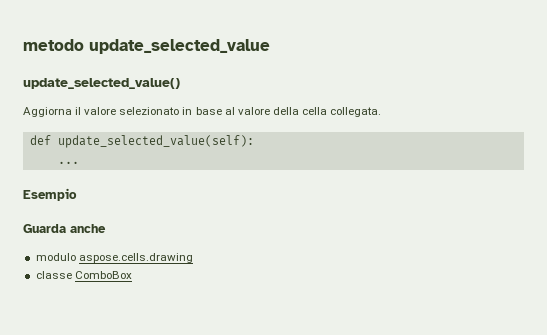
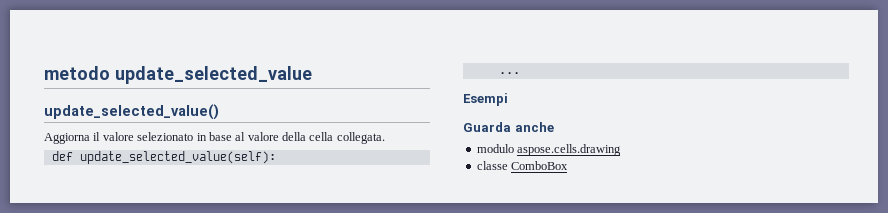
[23,188,77,201] Esempio -> [463,93,508,106] Esempi

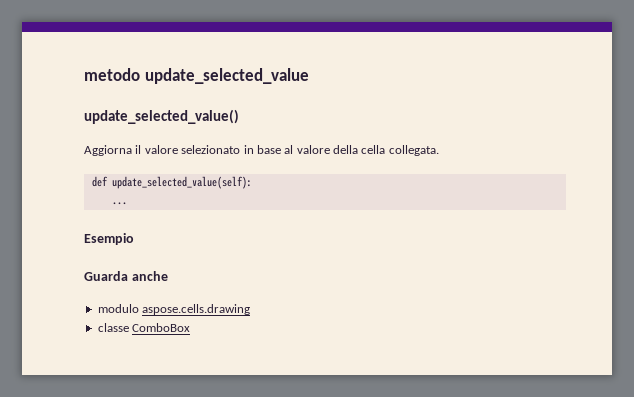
[463,93,508,106] Esempi -> [84,233,134,245] Esempio

